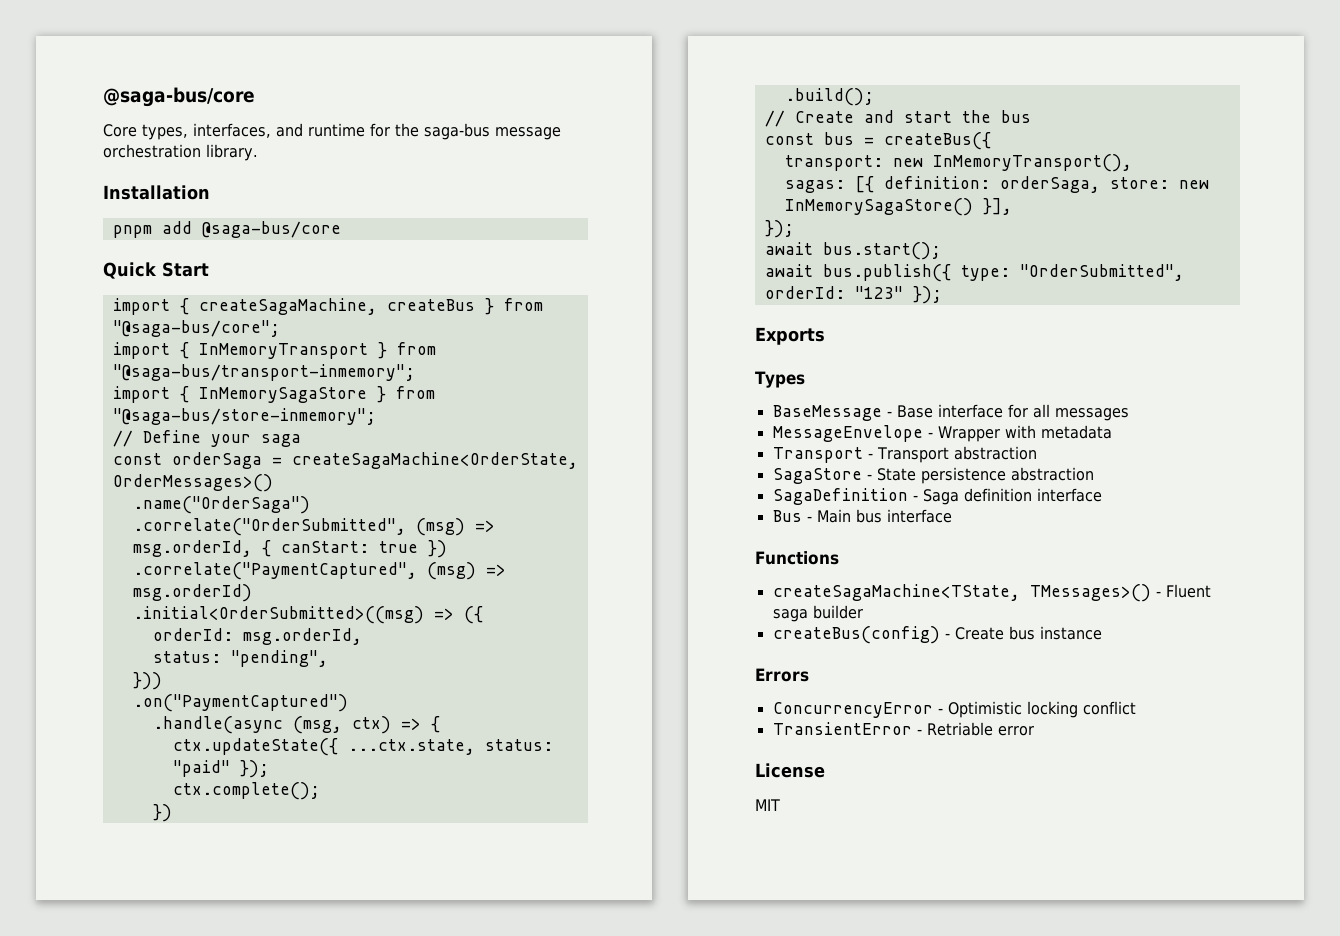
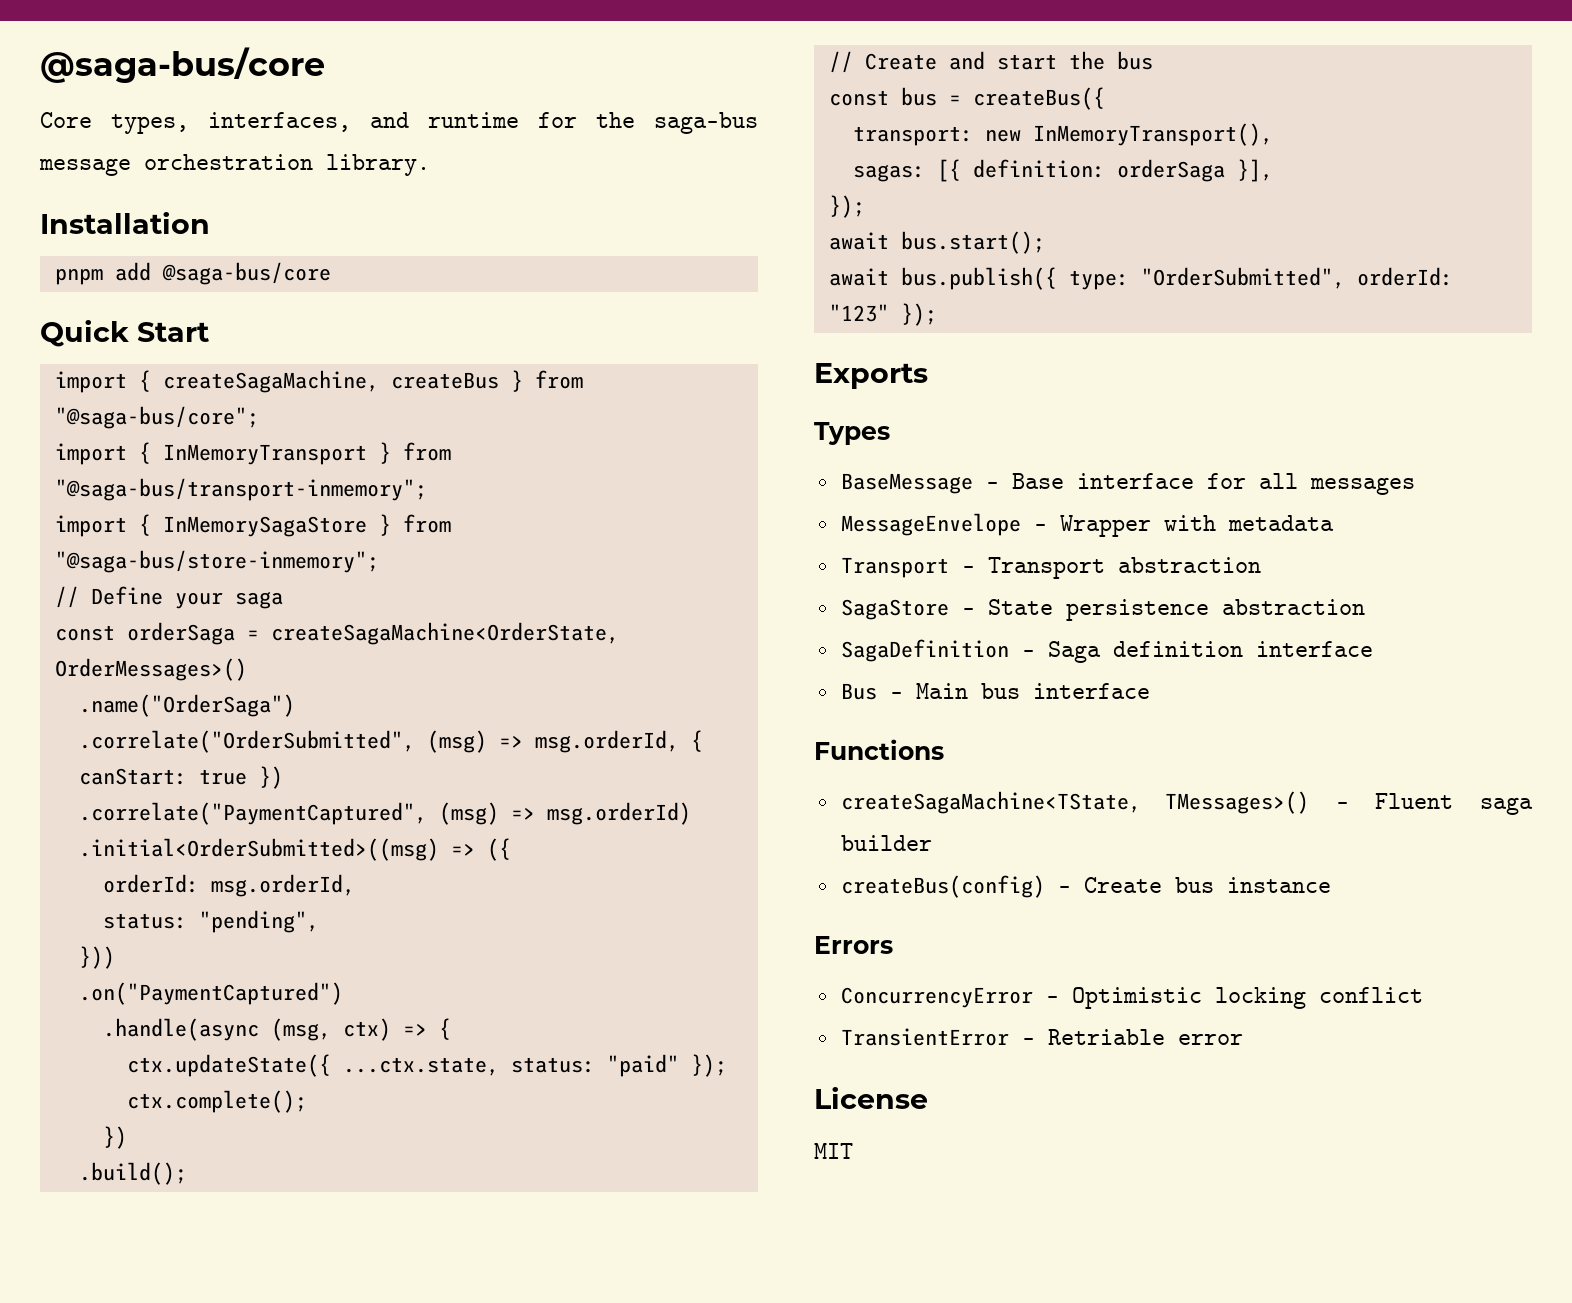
[999,176,1209,193] [784,198,973,216] orderSaga, store: new InMemorySagaStore() -> [1116,159,1225,182] orderSaga

